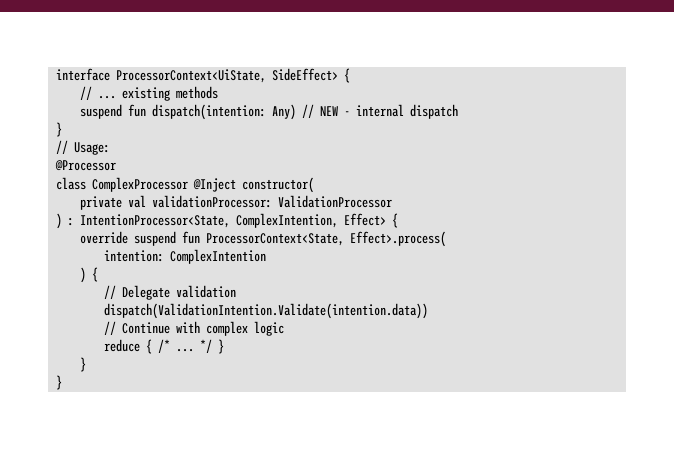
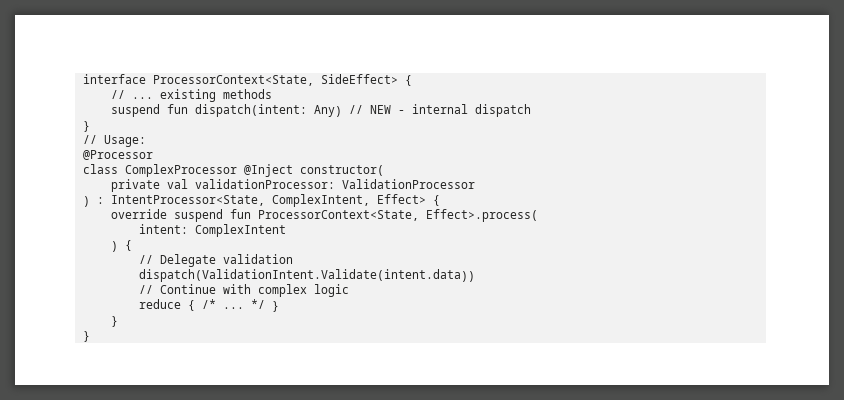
[116,69,267,83] ProcessorContext<UiState, -> [152,75,314,86] ProcessorContext<State,
[152,104,267,120] dispatch(intention: -> [194,104,307,117] dispatch(intent:
[80,213,339,228] IntentionProcessor<State, ComplexIntention, -> [110,194,370,207] IntentProcessor<State, ComplexIntent,
[104,249,267,264] intention: ComplexIntention -> [138,224,286,237] intent: ComplexIntent
[104,303,429,319] dispatch(ValidationIntention.Validate(intention.data)) -> [138,269,475,282] dispatch(ValidationIntent.Validate(intent.data))

